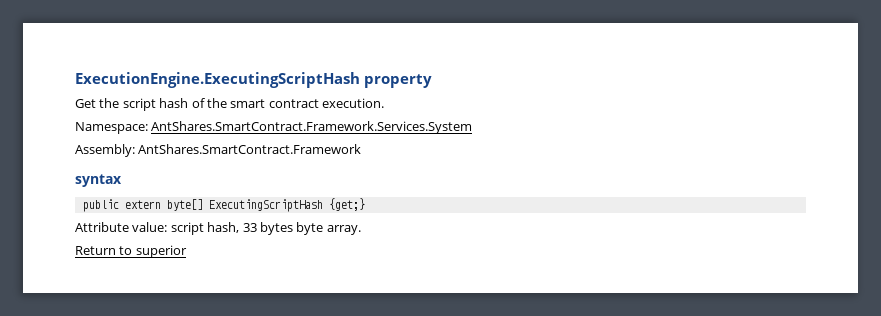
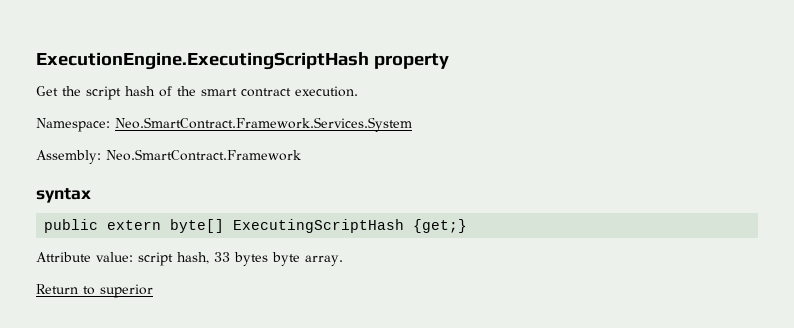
[151,121,473,134] AntShares.SmartContract.Framework.Services.System -> [115,117,412,132] Neo.SmartContract.Framework.Services.System
[138,144,362,154] AntShares.SmartContract.Framework -> [106,149,301,161] Neo.SmartContract.Framework

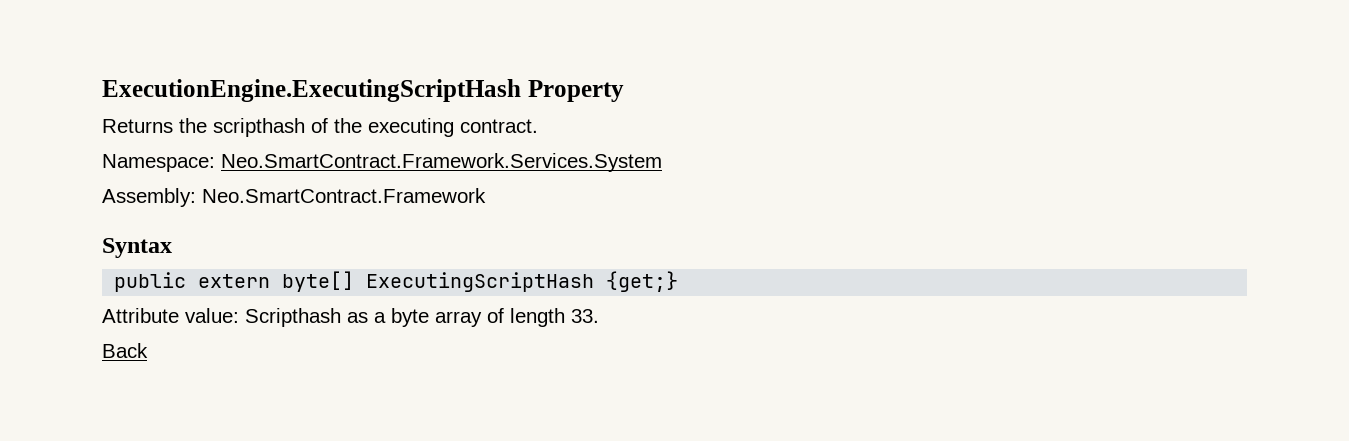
[373,53,449,69] [36,86,358,100] property // Get the script hash of the smart contract execution. -> [527,80,624,102] [102,118,538,137] Property // Returns the scripthash of the executing contract.
[36,188,91,203] syntax -> [102,238,172,258] Syntax
[138,252,343,266] [36,284,153,298] script hash, 33 bytes byte array. // Return to superior -> [245,308,599,327] [102,343,148,358] Scripthash as a byte array of length 33. // Back

